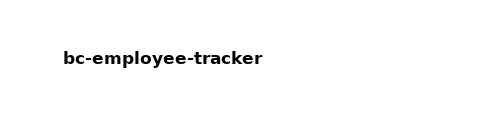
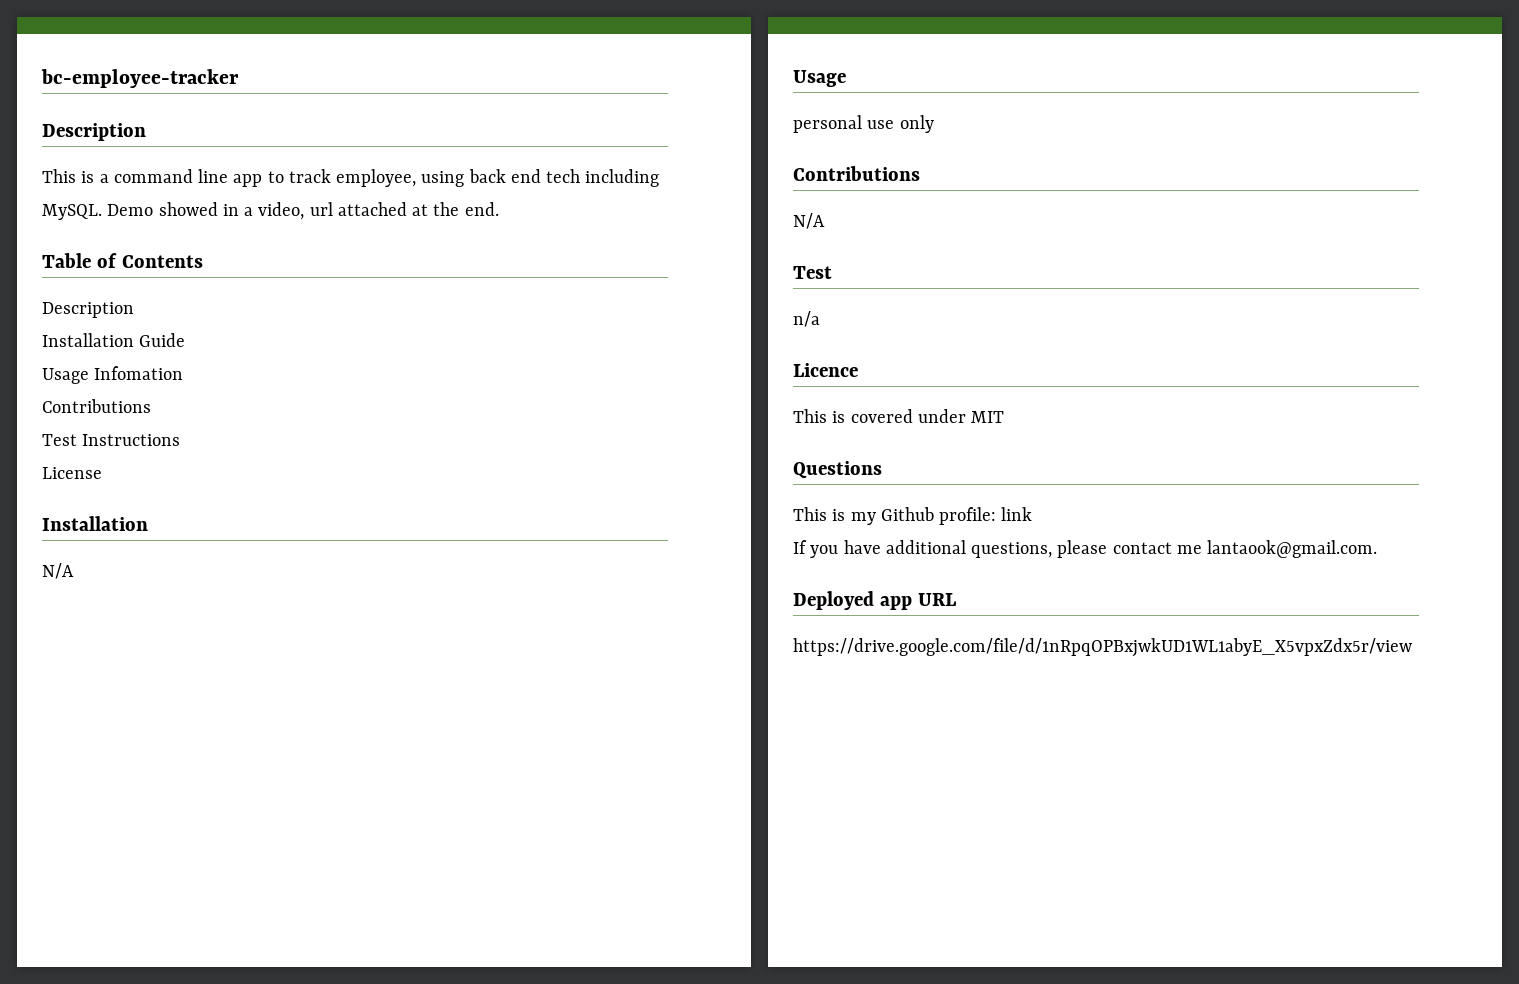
(263, 59) none -> [42,123,146,141] [42,169,660,187] [42,202,499,220] [42,253,203,268] [42,302,134,318] [42,333,186,347] [42,366,184,384] [42,399,151,413] [42,434,181,446] [42,467,102,479] [42,516,148,531] [42,563,74,579] [793,70,846,87] [793,115,934,133] [793,166,920,181] [793,213,825,229] [793,266,832,279] [793,311,820,327] [793,363,858,377] [793,409,1005,423] [793,461,882,479] [793,507,1033,525] [793,540,1378,558] [793,591,956,610] [793,638,1412,657] // Description // This is a command line app to track employee, using back end tech including MySQL. Demo showed in a video, url attached at the end. // Table of Contents // Description // Installation Guide // Usage Infomation // Contributions // Test Instructions // License // Installation // N/A // Usage // personal use only // Contributions // N/A // Test // n/a // Licence // This is covered under MIT // Questions // This is my Github profile: link // If you have additional questions, please contact me lantaook@gmail.com. // Deployed app URL // https://drive.google.com/file/d/1nRpqOPBxjwkUD1WL1abyE_X5vpxZdx5r/view

